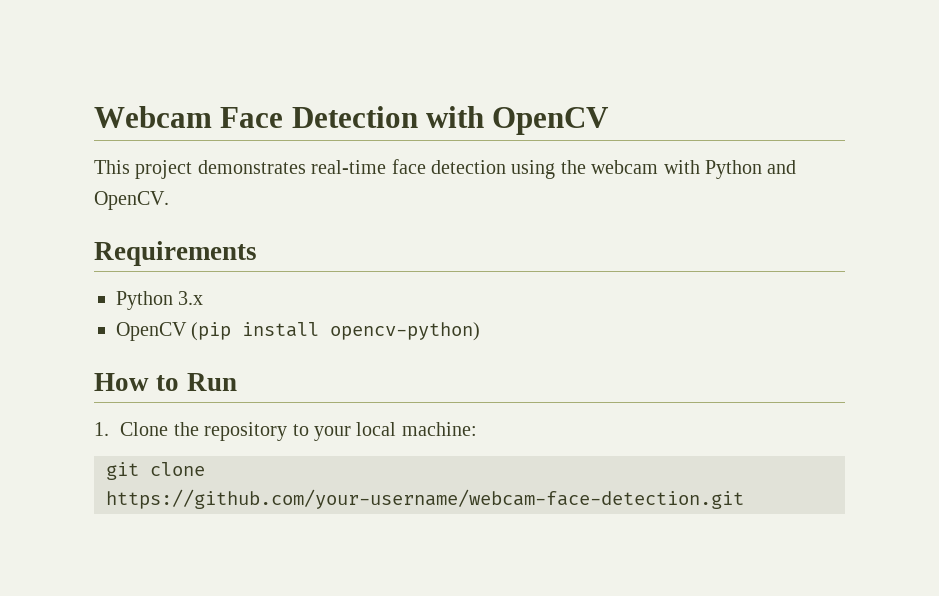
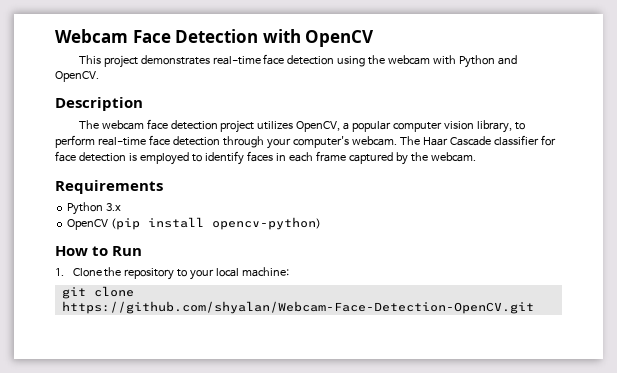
(169, 200) none -> [55,97,143,111] [78,119,526,133] [55,135,556,149] [55,151,476,165] // Description // The webcam face detection project utilizes OpenCV, a popular computer vision library, to perform real-time face detection through your computer's webcam. The Haar Cascade classifier for face detection is employed to identify faces in each frame captured by the webcam.
[106,489,744,509] https://github.com/your-username/webcam-face-detection.git -> [61,301,534,314] https://github.com/shyalan/Webcam-Face-Detection-OpenCV.git

